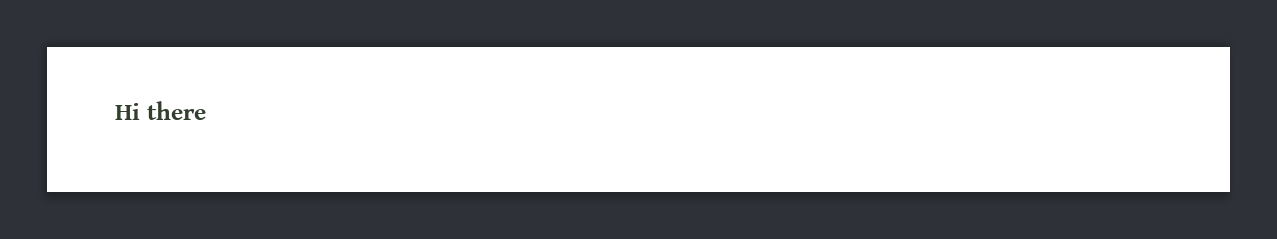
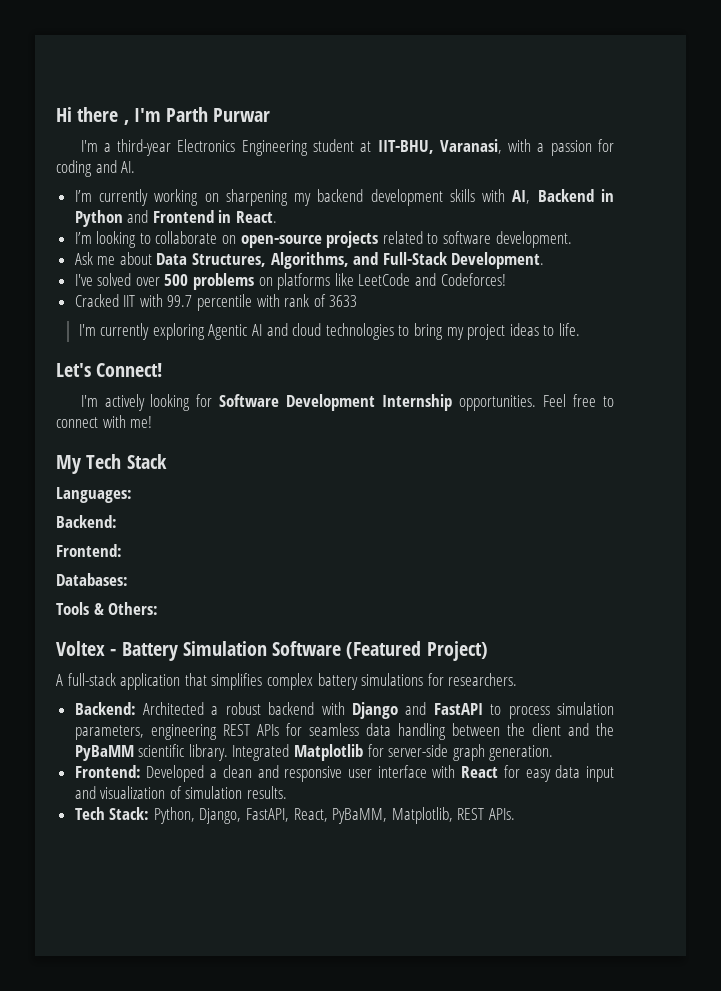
(206, 110) none -> [123,107,271,125] [80,139,614,156] [56,160,136,177] [74,189,614,206] [74,210,278,227] [74,231,572,248] [74,252,545,269] [74,273,506,290] [74,294,358,311] [78,323,580,340] [56,363,163,377] [80,394,614,411] [56,415,153,428] [56,454,167,474] [56,487,132,503] [56,515,117,528] [56,544,122,557] [56,573,128,586] [56,602,159,615] [56,641,488,661] [56,673,518,690] [74,702,614,719] [74,723,614,740] [74,744,554,761] [74,765,614,782] [74,786,288,799] [74,807,516,824] , I'm Parth Purwar // I'm a third-year Electronics Engineering student at IIT-BHU, Varanasi, with a passion for coding and AI. // I’m currently working on sharpening my backend development skills with AI, Backend in Python and Frontend in React. // I’m looking to collaborate on open-source projects related to software development. // Ask me about Data Structures, Algorithms, and Full-Stack Development. // I've solved over 500 problems on platforms like LeetCode and Codeforces! // Cracked IIT with 99.7 percentile with rank of 3633 // I'm currently exploring Agentic AI and cloud technologies to bring my project ideas to life. // Let's Connect! // I'm actively looking for Software Development Internship opportunities. Feel free to connect with me! // My Tech Stack // Languages: // Backend: // Frontend: // Databases: // Tools & Others: // Voltex - Battery Simulation Software (Featured Project) // A full-stack application that simplifies complex battery simulations for researchers. // Backend: Architected a robust backend with Django and FastAPI to process simulation parameters, engineering REST APIs for seamless data handling between the client and the PyBaMM scientific library. Integrated Matplotlib for server-side graph generation. // Frontend: Developed a clean and responsive user interface with React for easy data input and visualization of simulation results. // Tech Stack: Python, Django, FastAPI, React, PyBaMM, Matplotlib, REST APIs.

